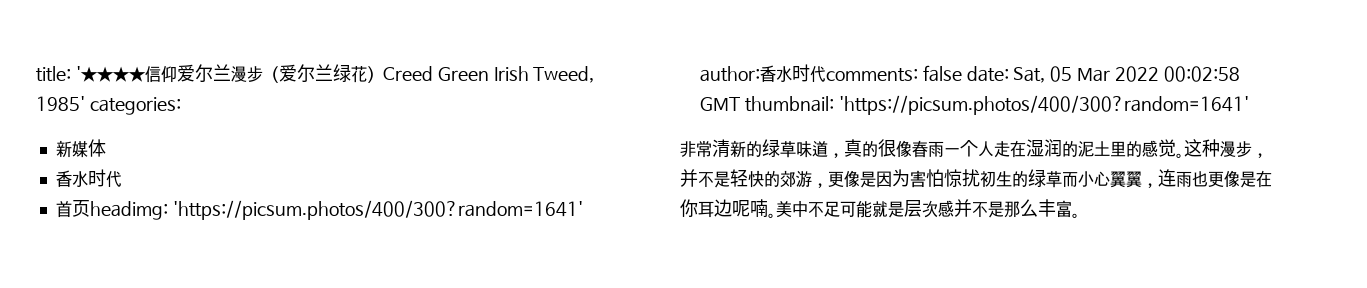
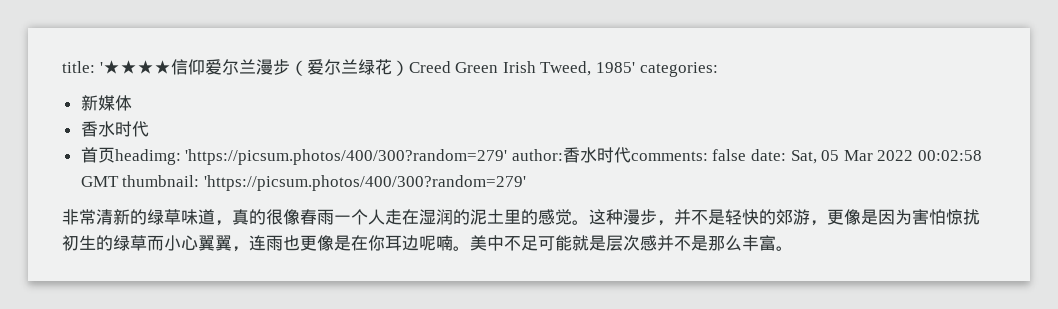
[172,200,583,220] 'https://picsum.photos/400/300?random=1641' -> [185,149,508,165] 'https://picsum.photos/400/300?random=279'
[838,95,1249,115] 'https://picsum.photos/400/300?random=1641' -> [203,175,526,191] 'https://picsum.photos/400/300?random=279'

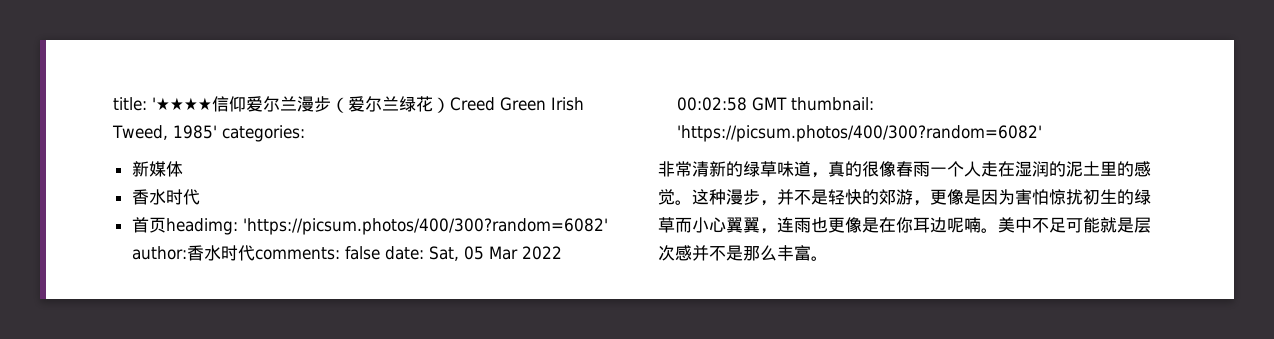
[185,149,508,165] 'https://picsum.photos/400/300?random=279' -> [242,218,608,235] 'https://picsum.photos/400/300?random=6082'
[203,175,526,191] 'https://picsum.photos/400/300?random=279' -> [676,125,1042,142] 'https://picsum.photos/400/300?random=6082'

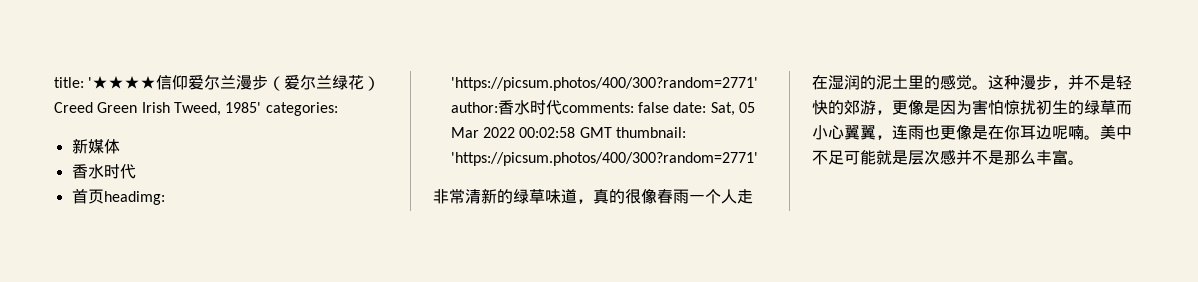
[242,218,608,235] 'https://picsum.photos/400/300?random=6082' -> [450,77,758,91] 'https://picsum.photos/400/300?random=2771'
[676,125,1042,142] 'https://picsum.photos/400/300?random=6082' -> [450,152,758,166] 'https://picsum.photos/400/300?random=2771'

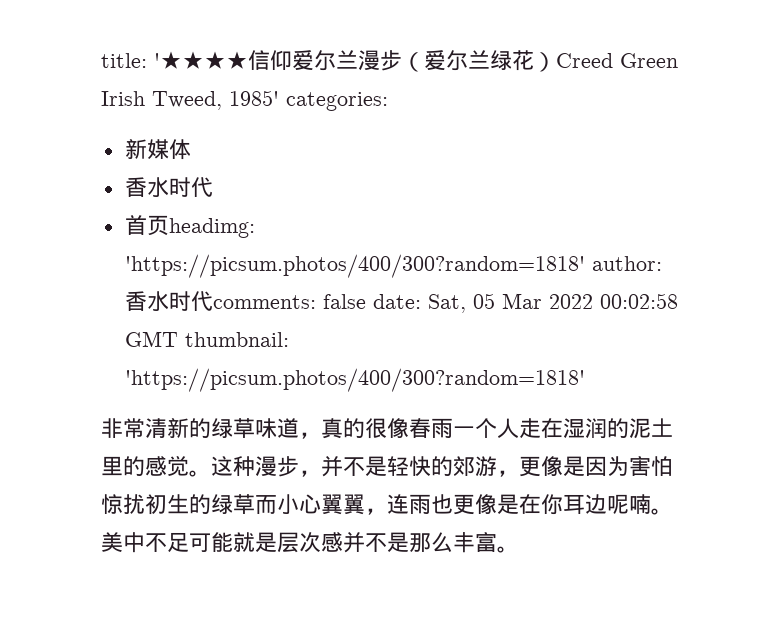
[450,77,758,91] 'https://picsum.photos/400/300?random=2771' -> [124,254,585,278] 'https://picsum.photos/400/300?random=1818'
[450,152,758,166] 'https://picsum.photos/400/300?random=2771' -> [124,368,585,392] 'https://picsum.photos/400/300?random=1818'

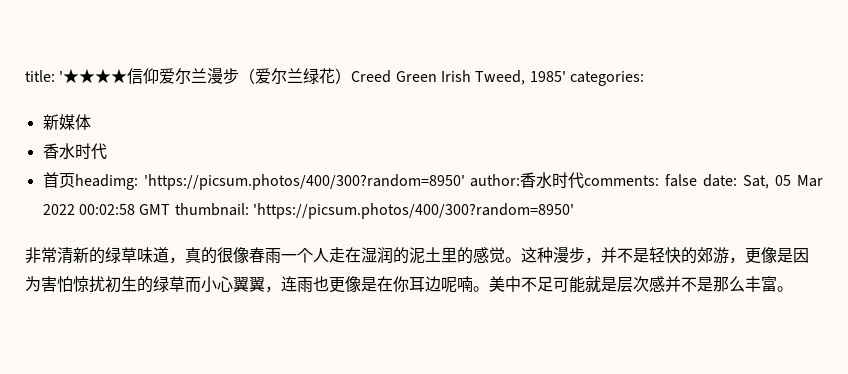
[124,254,585,278] 'https://picsum.photos/400/300?random=1818' -> [143,174,465,190] 'https://picsum.photos/400/300?random=8950'
[124,368,585,392] 'https://picsum.photos/400/300?random=1818' -> [252,203,574,219] 'https://picsum.photos/400/300?random=8950'

